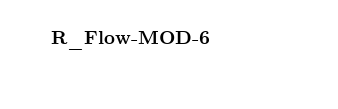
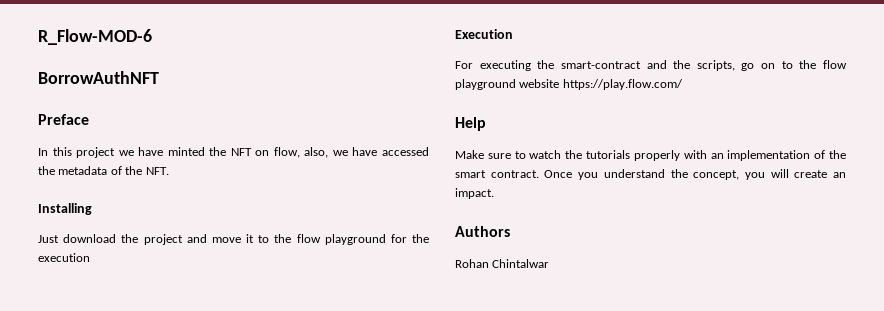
(210, 40) none -> [38,71,159,84] [38,114,89,125] [38,147,430,158] [38,166,169,175] [38,203,92,215] [38,234,429,245] [38,253,90,262] [455,29,513,39] [455,60,847,71] [455,79,683,90] [455,117,486,131] [455,150,846,161] [455,169,846,180] [455,188,494,199] [455,226,510,237] [455,259,550,268] // BorrowAuthNFT // Preface // In this project we have minted the NFT on flow, also, we have accessed the metadata of the NFT. // Installing // Just download the project and move it to the flow playground for the execution // Execution // For executing the smart-contract and the scripts, go on to the flow playground website https://play.flow.com/ // Help // Make sure to watch the tutorials properly with an implementation of the smart contract. Once you understand the concept, you will create an impact. // Authors // Rohan Chintalwar

